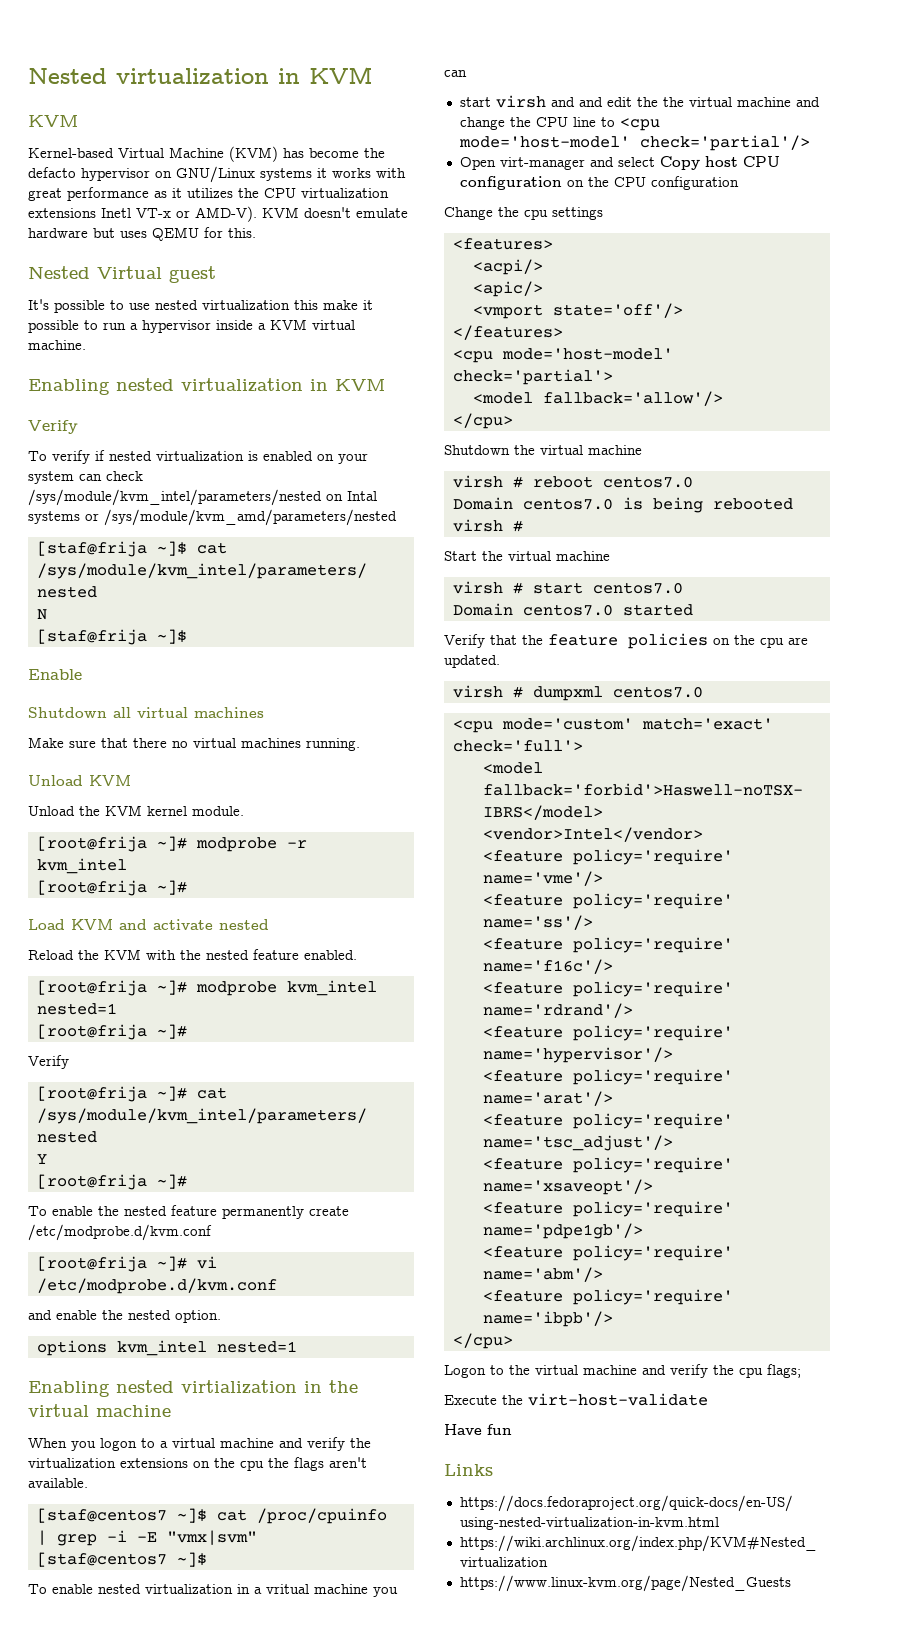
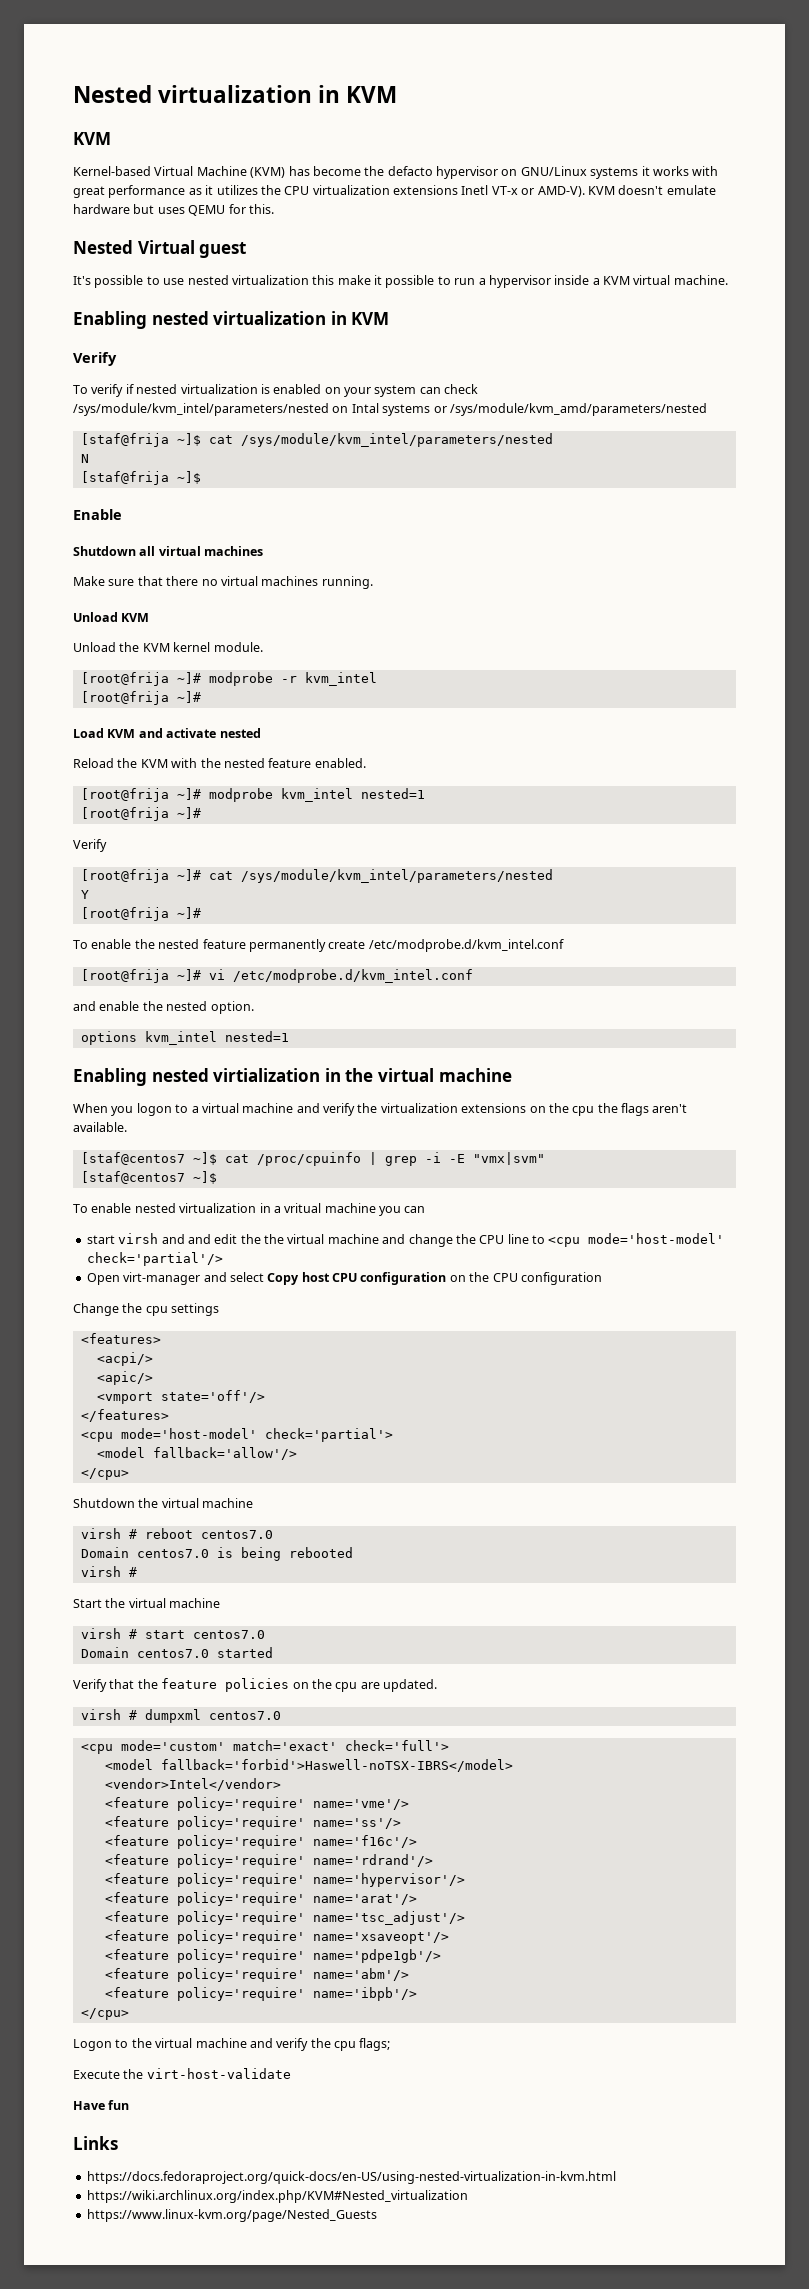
[28,1224,212,1241] /etc/modprobe.d/kvm.conf -> [368,939,564,952] /etc/modprobe.d/kvm_intel.conf
[36,1278,277,1294] /etc/modprobe.d/kvm.conf -> [232,969,473,983] /etc/modprobe.d/kvm_intel.conf

